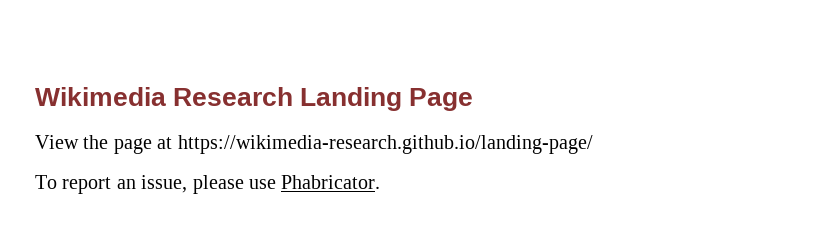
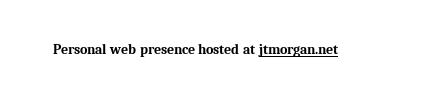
[35,87,474,111] [35,135,593,154] [35,175,381,194] Wikimedia Research Landing Page // View the page at https://wikimedia-research.github.io/landing-page/ // To report an issue, please use Phabricator. -> [53,43,339,57] Personal web presence hosted at jtmorgan.net

